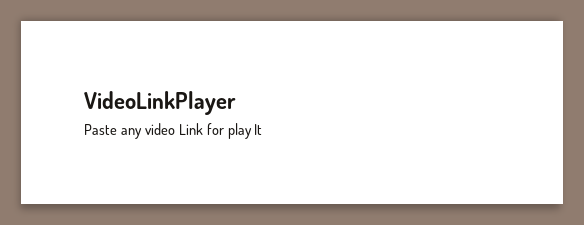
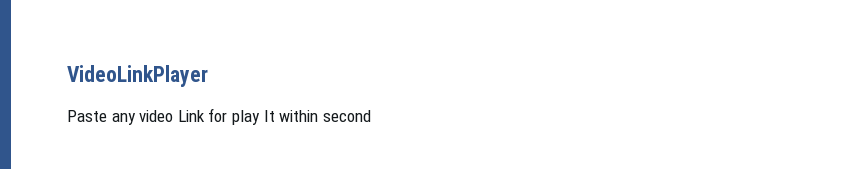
(263, 129) none -> [279,110,371,122] within second

